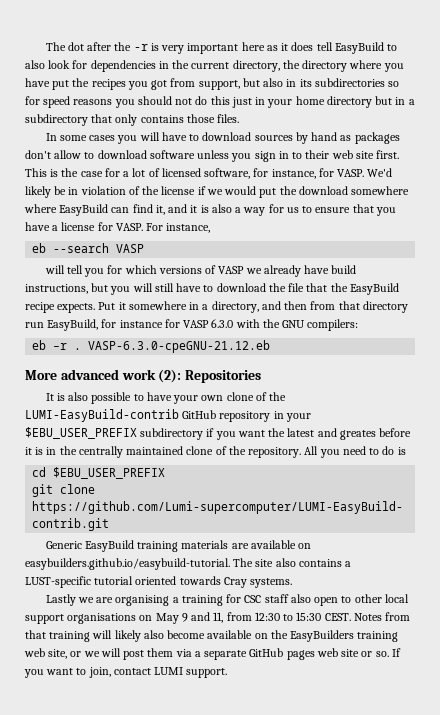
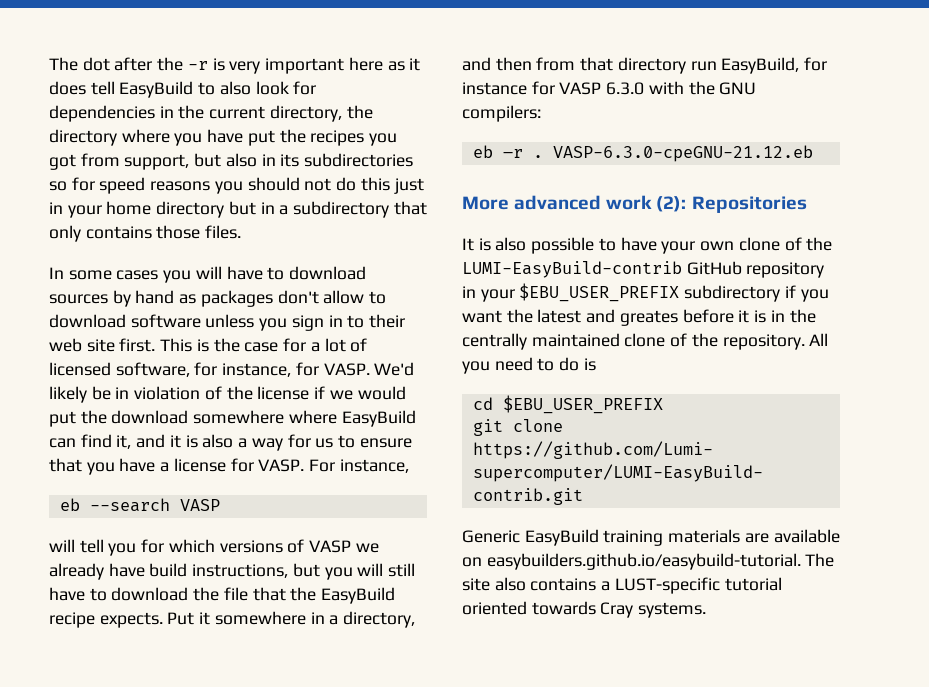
[45,594,409,606] [25,612,411,624] [25,630,399,642] [24,648,401,660] [24,667,228,678] // Lastly we are organising a training for CSC staff also open to other local support organisations on May 9 and 11, from 12:30 to 15:30 CEST. Notes from that training will likely also become available on the EasyBuilders training web site, or we will post them via a separate GitHub pages web site or so. If you want to join, contact LUMI support. -> (707, 610) none

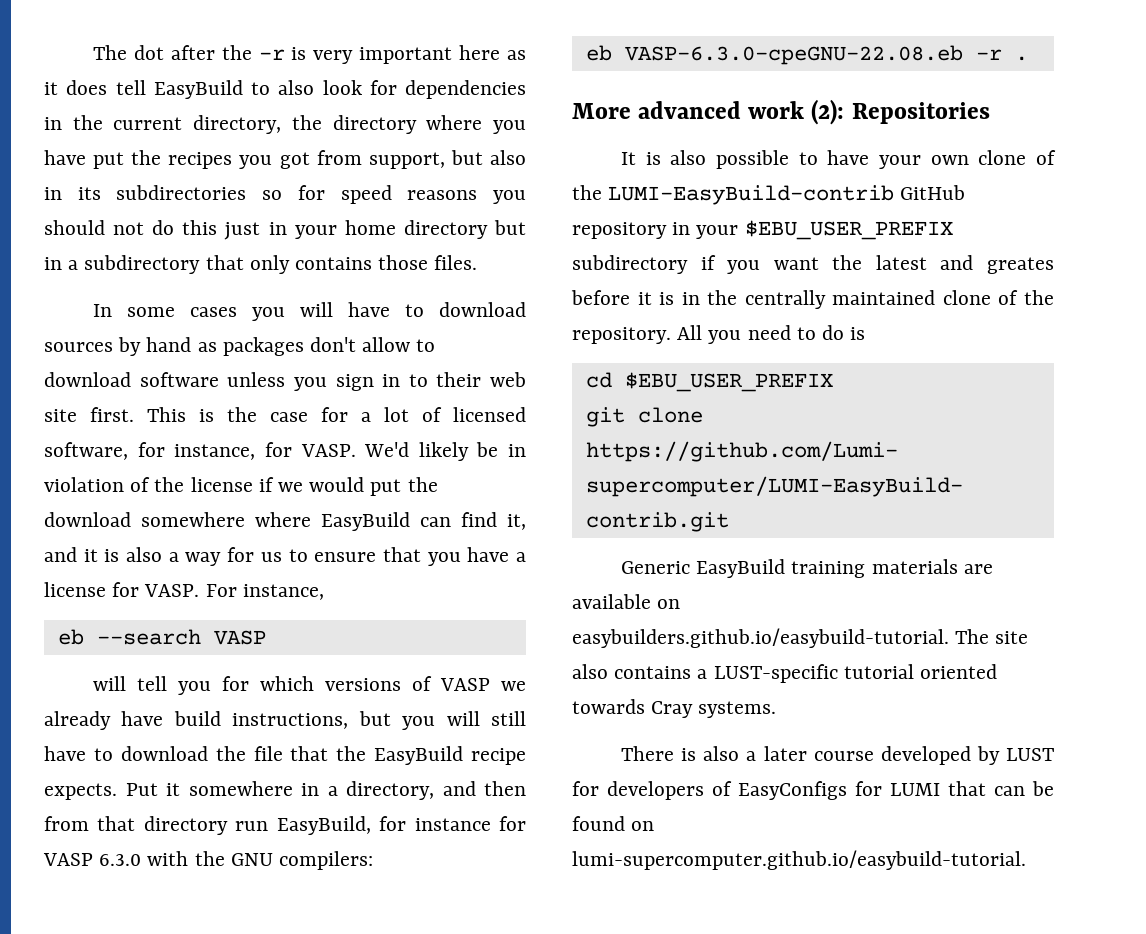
(493, 151) none -> [624,45,963,65] VASP-6.3.0-cpeGNU-22.08.eb
[552,145,813,162] VASP-6.3.0-cpeGNU-21.12.eb -> (1028, 58) none
(707, 610) none -> [621,746,1054,765] [572,781,1054,800] [572,816,655,831] [572,850,1026,870] // There is also a later course developed by LUST for developers of EasyConfigs for LUMI that can be found on lumi-supercomputer.github.io/easybuild-tutorial.

